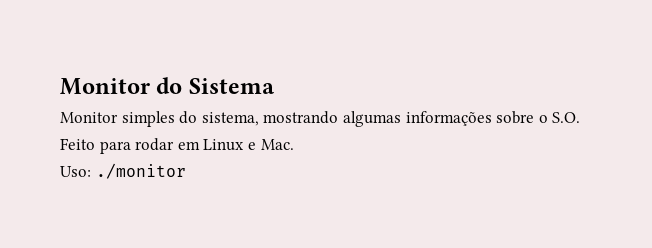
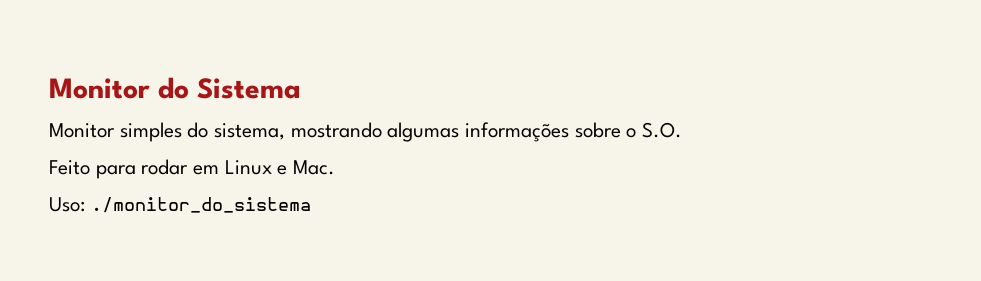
[95,163,186,179] ./monitor -> [90,197,311,213] ./monitor_do_sistema

